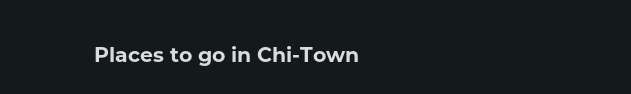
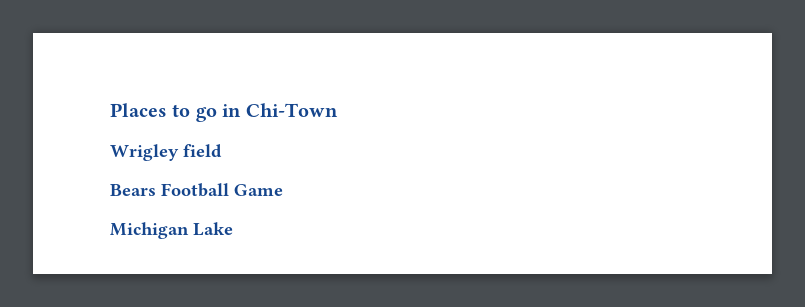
(359, 54) none -> [110,144,222,161] [110,183,283,197] [110,222,233,239] // Wrigley field // Bears Football Game // Michigan Lake

